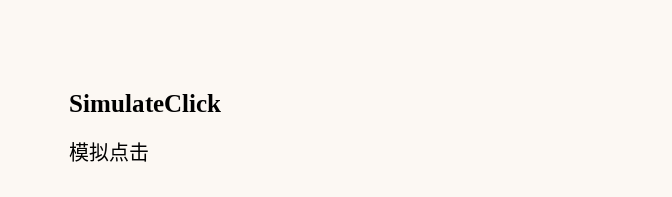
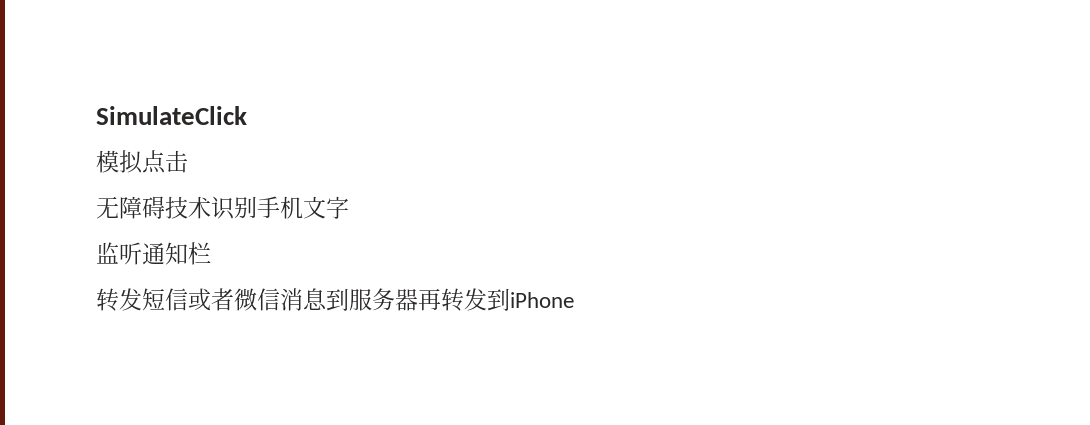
(149, 152) none -> [96,196,349,220] [96,242,211,265] [96,288,574,312] // 无障碍技术识别手机文字 // 监听通知栏 // 转发短信或者微信消息到服务器再转发到iPhone

